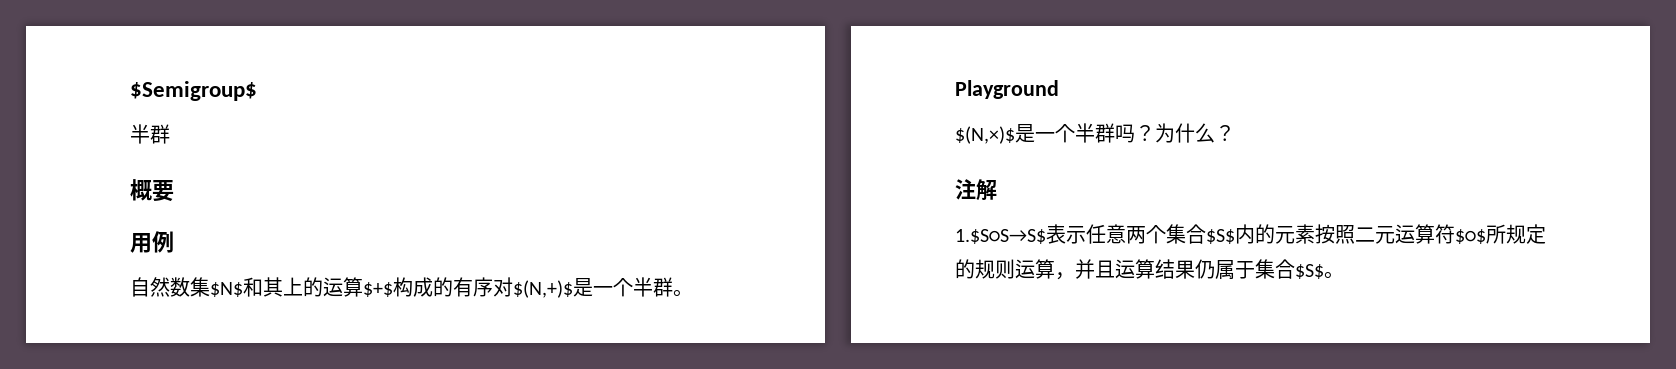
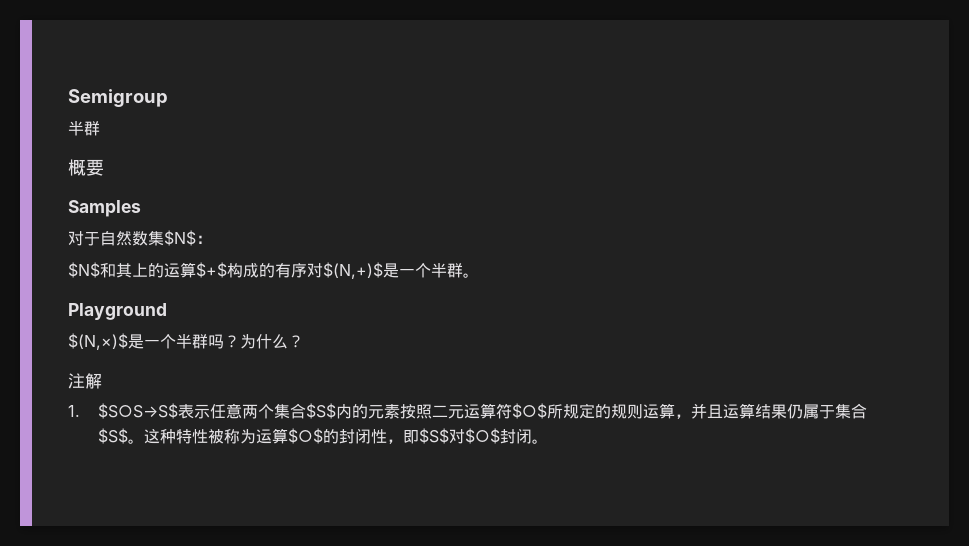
[130,81,257,101] $Semigroup$ -> [68,89,168,107] Semigroup
[130,231,174,253] 用例 // -> [68,200,141,217] [68,231,100,246] Samples // 对于
(243, 289) none -> [196,235,212,244] [68,262,100,278] ： // $N$
[955,229,1046,244] 1.$S○S→S$ -> [68,403,179,419] 1. $S○S→S$
(1344, 275) none -> [144,428,549,444] 这种特性被称为运算$○$的封闭性，即$S$对$○$封闭。

